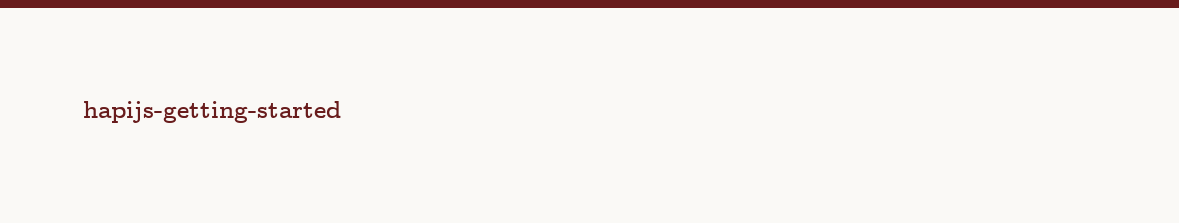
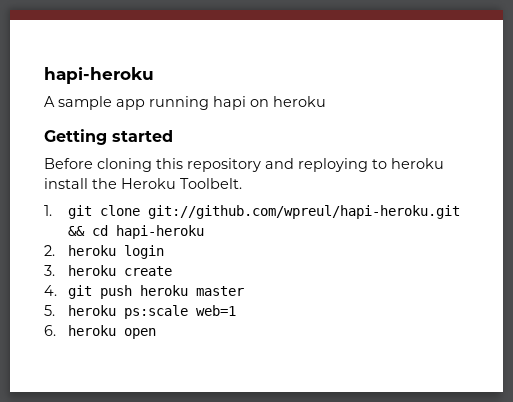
[83,101,341,123] hapijs-getting-started -> [44,67,154,84] [44,96,326,110] [44,129,173,145] [44,158,444,172] [44,178,242,189] [44,205,460,219] [67,225,204,239] [44,245,164,259] [44,265,172,276] [44,285,244,299] [44,305,236,319] [44,325,156,339] hapi-heroku // A sample app running hapi on heroku // Getting started // Before cloning this repository and reploying to heroku install the Heroku Toolbelt. // 1. git clone git://github.com/wpreul/hapi-heroku.git && cd hapi-heroku // 2. heroku login // 3. heroku create // 4. git push heroku master // 5. heroku ps:scale web=1 // 6. heroku open

